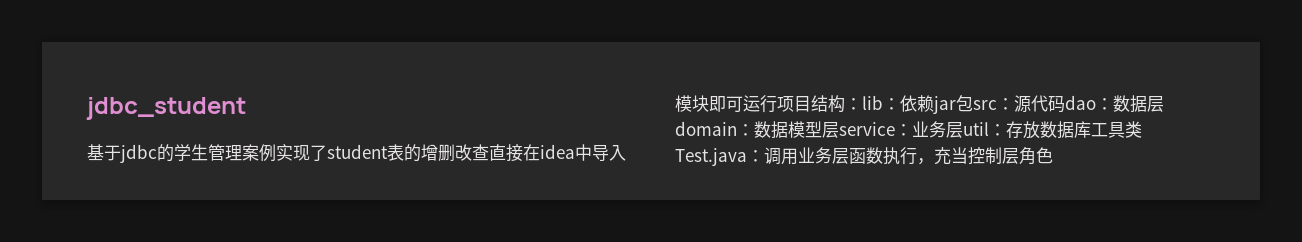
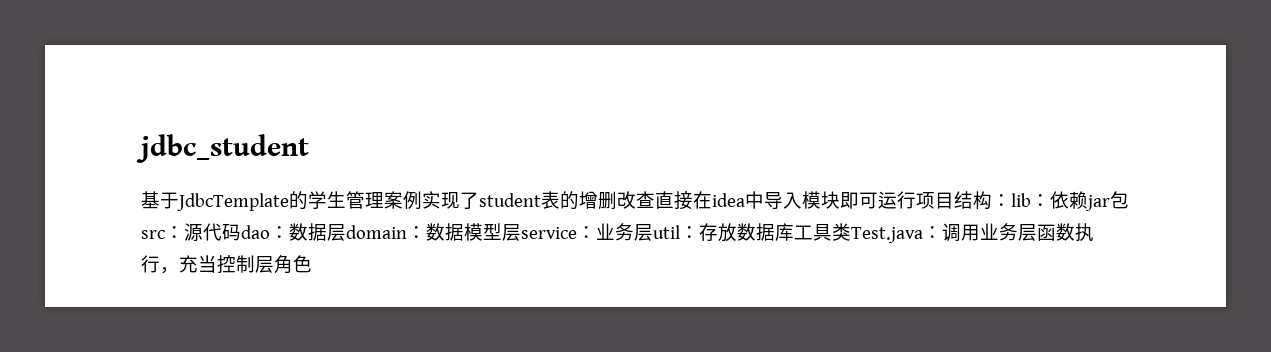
[120,144,157,163] jdbc -> [177,193,289,211] JdbcTemplate

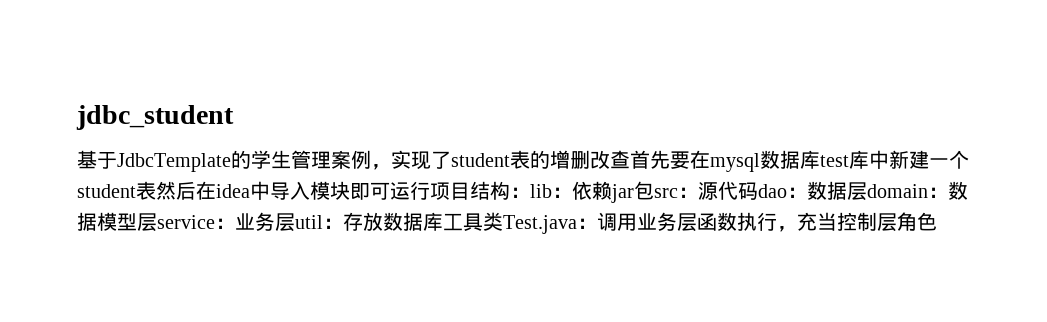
(422, 200) none -> [371,164,391,170] ，
[655,191,693,210] 直接 -> [630,150,969,172] [77,181,196,200] 首先要在mysql数据库test库中新建一个student表然后

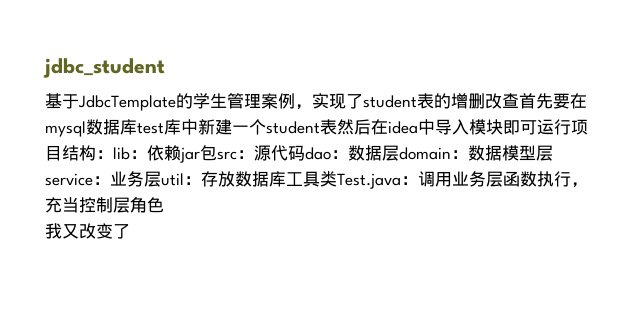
(937, 221) none -> [45,223,130,239] // 我又改变了

